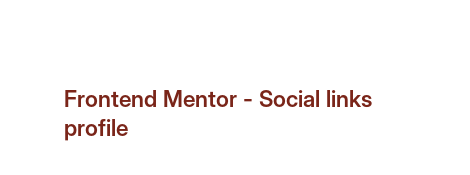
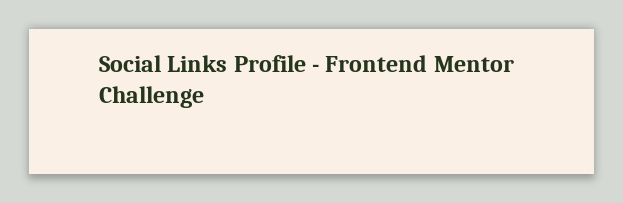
[64,90,373,108] [64,119,128,141] Frontend Mentor - Social links profile -> [99,55,514,72] [99,86,204,108] Social Links Profile - Frontend Mentor Challenge

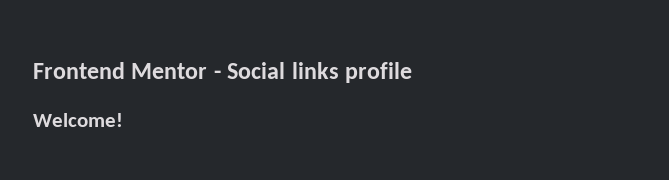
[99,55,514,72] [99,86,204,108] Social Links Profile - Frontend Mentor Challenge -> [33,62,413,83] [33,113,123,127] Frontend Mentor - Social links profile // Welcome!

